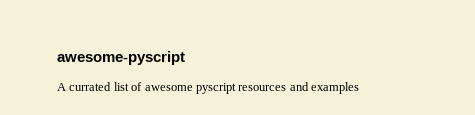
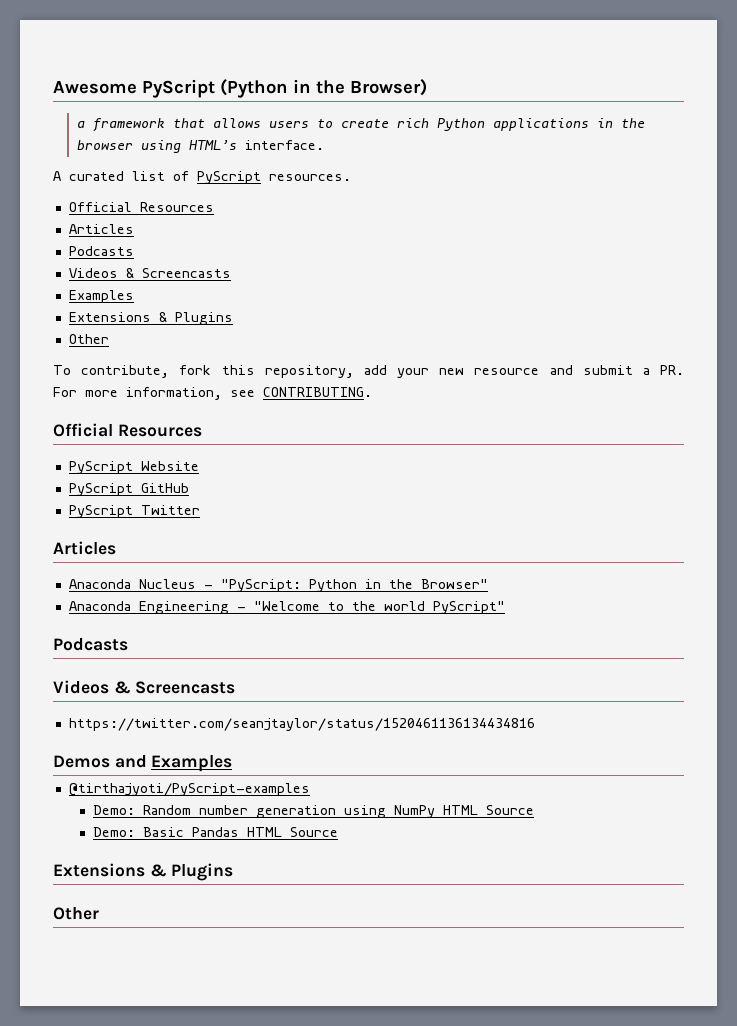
[57,51,185,65] awesome-pyscript -> [53,79,427,98] [77,118,646,132] [77,140,325,153] Awesome PyScript (Python in the Browser) // a framework that allows users to create rich Python applications in the browser using HTML’s interface.
[69,82,112,91] currated -> [69,171,124,181] curated
[144,82,359,94] awesome pyscript resources and examples -> [197,171,351,184] [68,202,214,212] [68,224,134,234] [68,246,134,256] [68,268,231,278] [68,290,134,303] [68,312,233,325] [68,334,109,344] [53,365,684,378] [53,387,372,400] [53,423,202,437] [68,461,199,474] [68,483,189,496] [68,505,200,518] [53,541,116,555] [68,579,488,592] [68,601,505,614] [53,638,128,651] [53,680,236,694] [68,718,535,731] [53,755,233,772] [68,783,310,796] [93,805,535,818] [93,827,339,837] [53,863,234,881] [53,907,99,920] PyScript resources. // Official Resources // Articles // Podcasts // Videos & Screencasts // Examples // Extensions & Plugins // Other // To contribute, fork this repository, add your new resource and submit a PR. For more information, see CONTRIBUTING. // Official Resources // PyScript Website // PyScript GitHub // PyScript Twitter // Articles // Anaconda Nucleus - "PyScript: Python in the Browser" // Anaconda Engineering - "Welcome to the world PyScript" // Podcasts // Videos & Screencasts // https://twitter.com/seanjtaylor/status/1520461136134434816 // Demos and Examples // @tirthajyoti/PyScript-examples // Demo: Random number generation using NumPy HTML Source // Demo: Basic Pandas HTML Source // Extensions & Plugins // Other

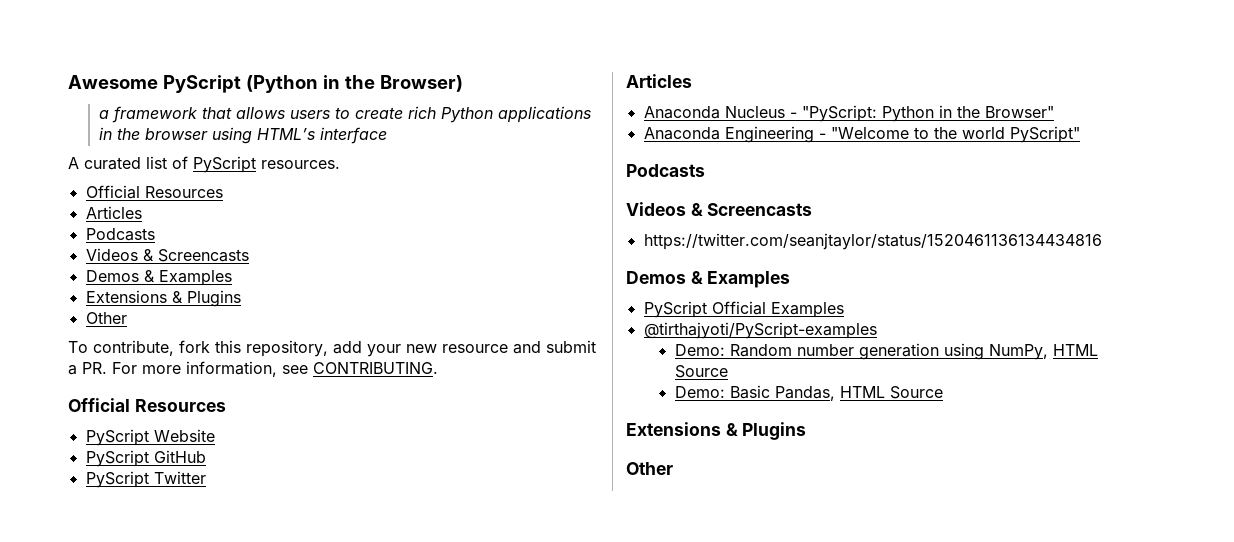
[245,140,325,150] interface. -> [319,127,387,144] interface
(231, 273) none -> [85,270,155,282] Demos &
[114,755,147,768] and -> [690,271,791,288] [643,301,766,318] & Examples // PyScript Official
[394,805,436,818] NumPy -> [988,344,1048,360] NumPy,
[192,827,240,837] Pandas -> [774,386,835,401] Pandas,

